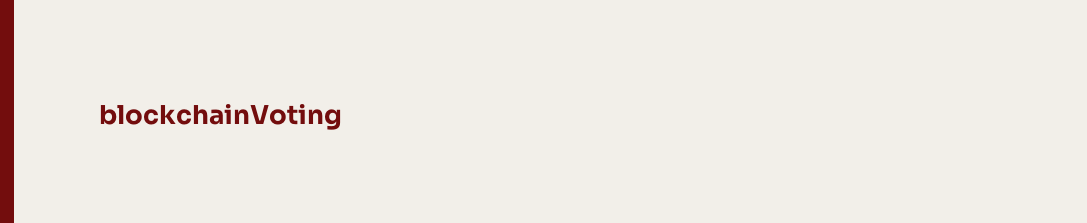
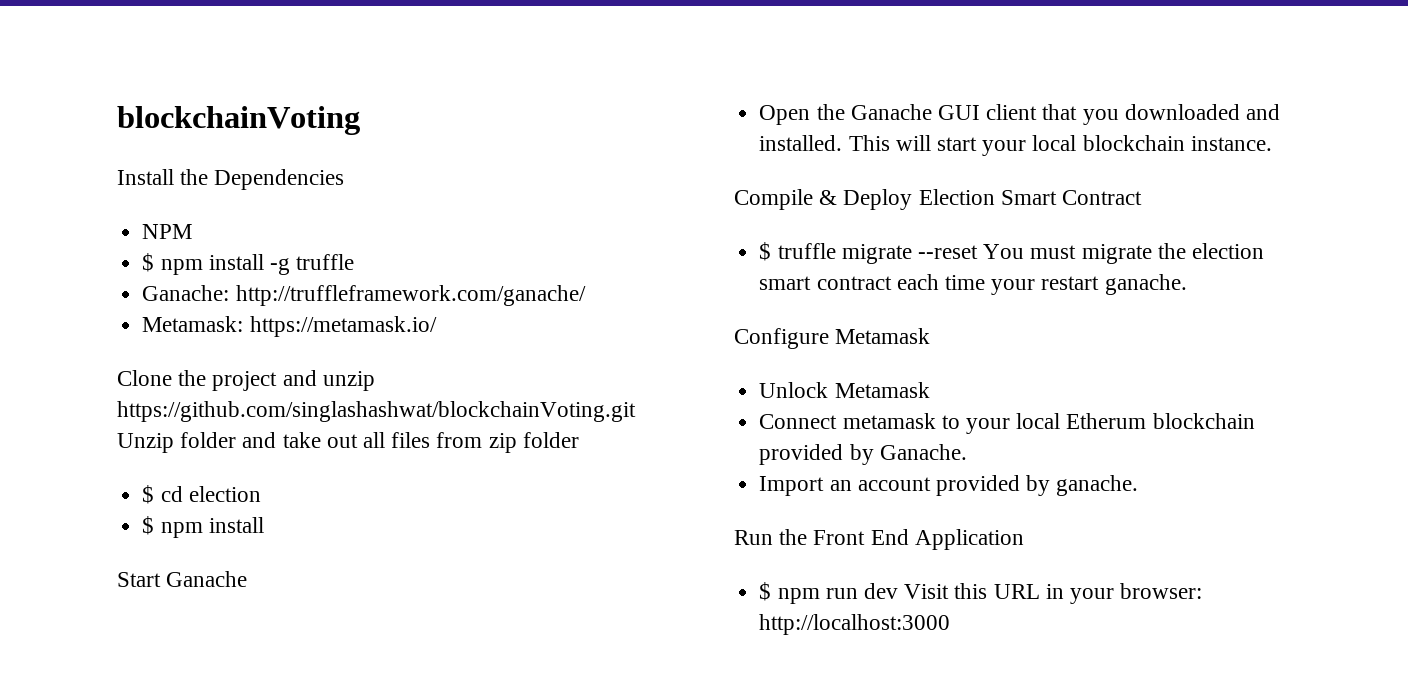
(342, 117) none -> [117,169,345,190] [142,224,193,239] [142,253,355,275] [142,285,586,306] [142,316,437,337] [117,370,375,391] [117,401,636,422] [117,432,579,453] [142,485,261,504] [142,516,264,538] [117,571,248,587] [759,104,1280,125] [759,135,1272,156] [734,189,1143,210] [759,242,1264,264] [759,274,1187,295] [734,328,931,349] [759,382,930,398] [759,413,1255,434] [759,444,967,465] [759,475,1139,496] [734,529,1024,550] [759,582,1203,604] [759,614,951,635] // Install the Dependencies // NPM // $ npm install -g truffle // Ganache: http://truffleframework.com/ganache/ // Metamask: https://metamask.io/ // Clone the project and unzip https://github.com/singlashashwat/blockchainVoting.git Unzip folder and take out all files from zip folder // $ cd election // $ npm install // Start Ganache // Open the Ganache GUI client that you downloaded and installed. This will start your local blockchain instance. // Compile & Deploy Election Smart Contract // $ truffle migrate --reset You must migrate the election smart contract each time your restart ganache. // Configure Metamask // Unlock Metamask // Connect metamask to your local Etherum blockchain provided by Ganache. // Import an account provided by ganache. // Run the Front End Application // $ npm run dev Visit this URL in your browser: http://localhost:3000

